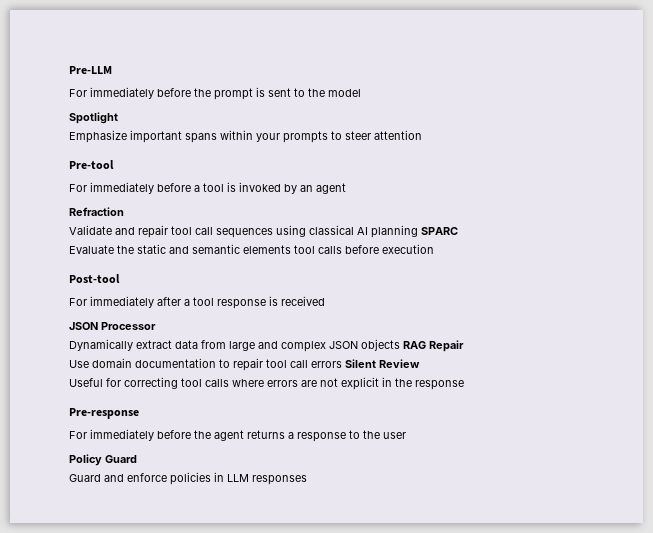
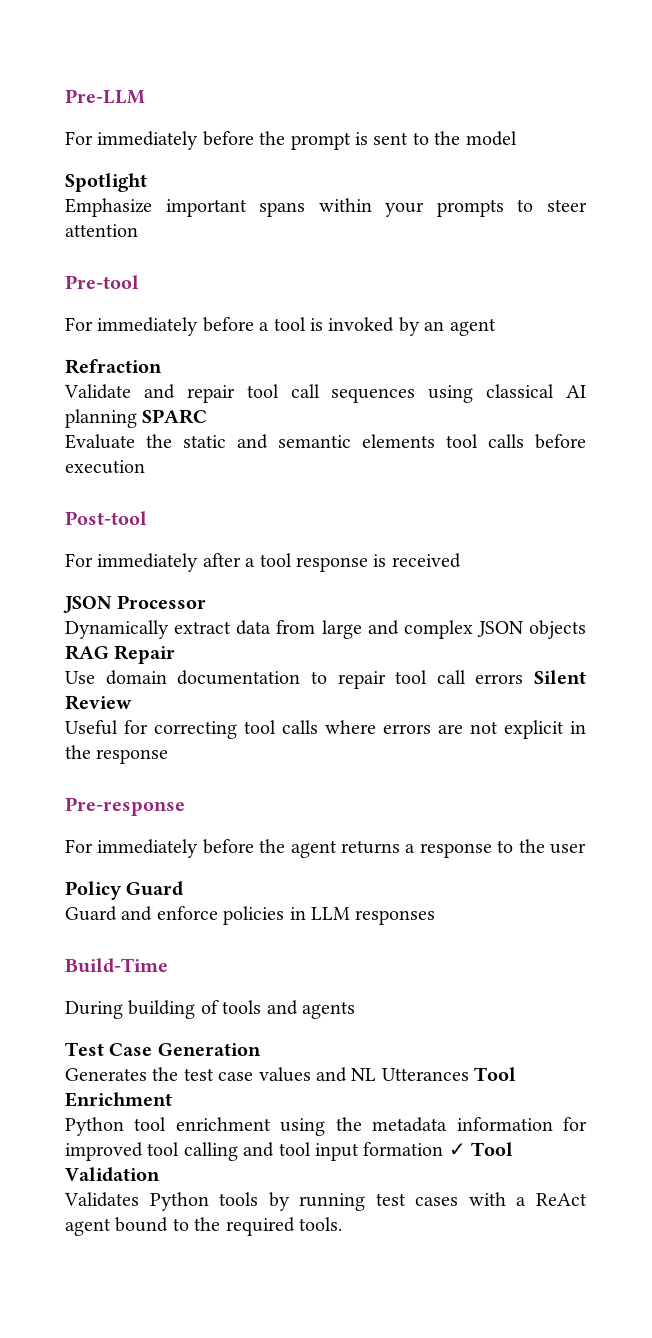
(307, 480) none -> [65,958,168,973] [65,1000,355,1019] [65,1042,261,1056] [65,1067,517,1082] [65,1092,172,1107] [65,1117,587,1136] [65,1142,514,1161] [65,1167,160,1182] [64,1192,587,1211] [65,1217,342,1236] // Build-Time // During building of tools and agents // Test Case Generation // Generates the test case values and NL Utterances Tool Enrichment // Python tool enrichment using the metadata information for improved tool calling and tool input formation ✓ Tool Validation // Validates Python tools by running test cases with a ReAct agent bound to the required tools.

